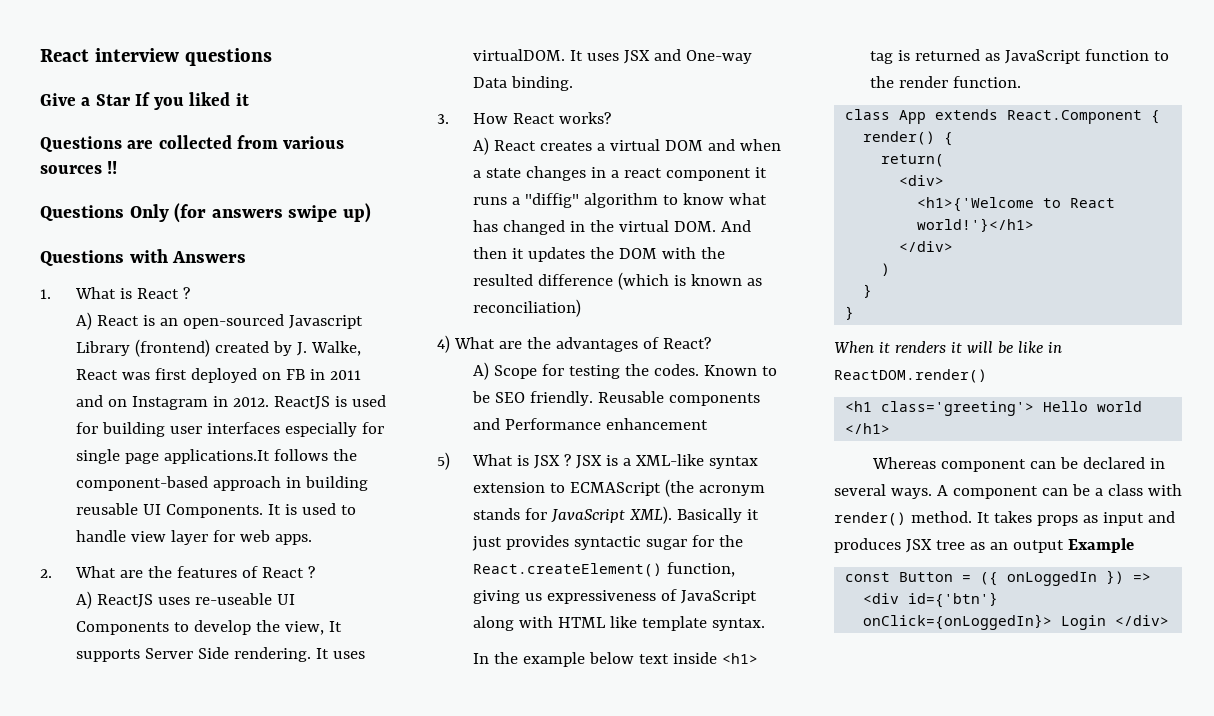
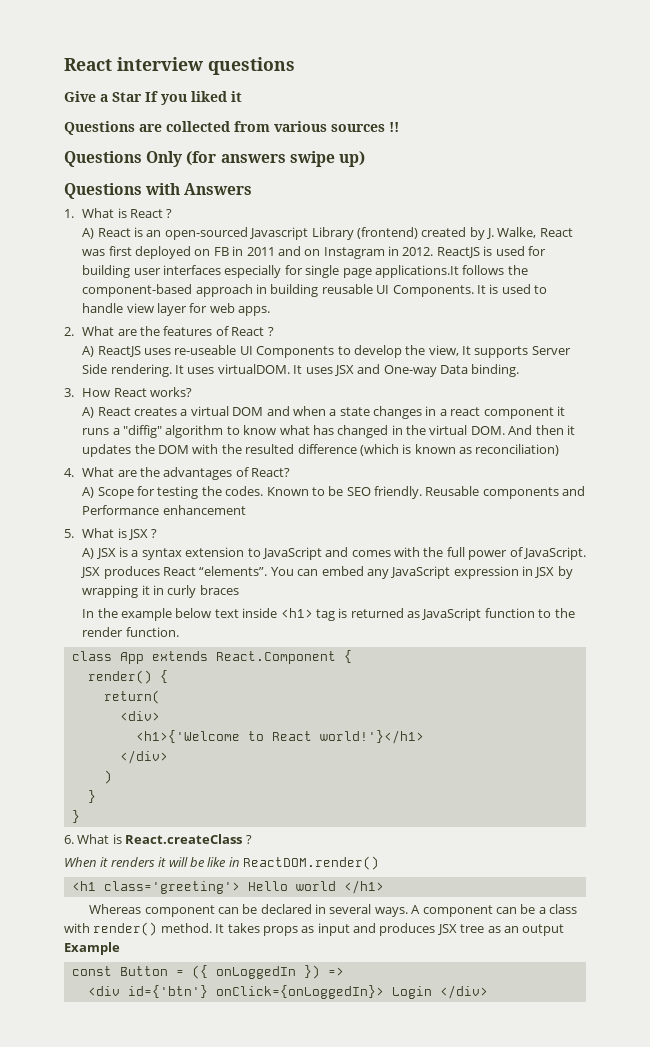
[437,335,450,353] 4) -> [64,468,74,477] 4.
[437,452,450,470] 5) -> [64,529,74,538] 5.
(572, 460) none -> [82,548,95,559] // A)
[636,454,705,466] XML-like -> (139, 553) none
[570,479,766,497] [473,506,760,524] [472,535,744,551] [473,562,736,577] [473,589,758,604] [473,616,766,631] ECMAScript (the acronym stands for JavaScript XML). Basically it just provides syntactic sugar for the React.createElement() function, giving us expressiveness of JavaScript along with HTML like template syntax. -> [261,547,586,560] [80,566,573,579] [82,585,239,598] JavaScript and comes with the full power of JavaScript. JSX produces React “elements”. You can embed any JavaScript expression in JSX by wrapping it in curly braces
(855, 313) none -> [64,834,252,844] // 6. What is React.createClass ?

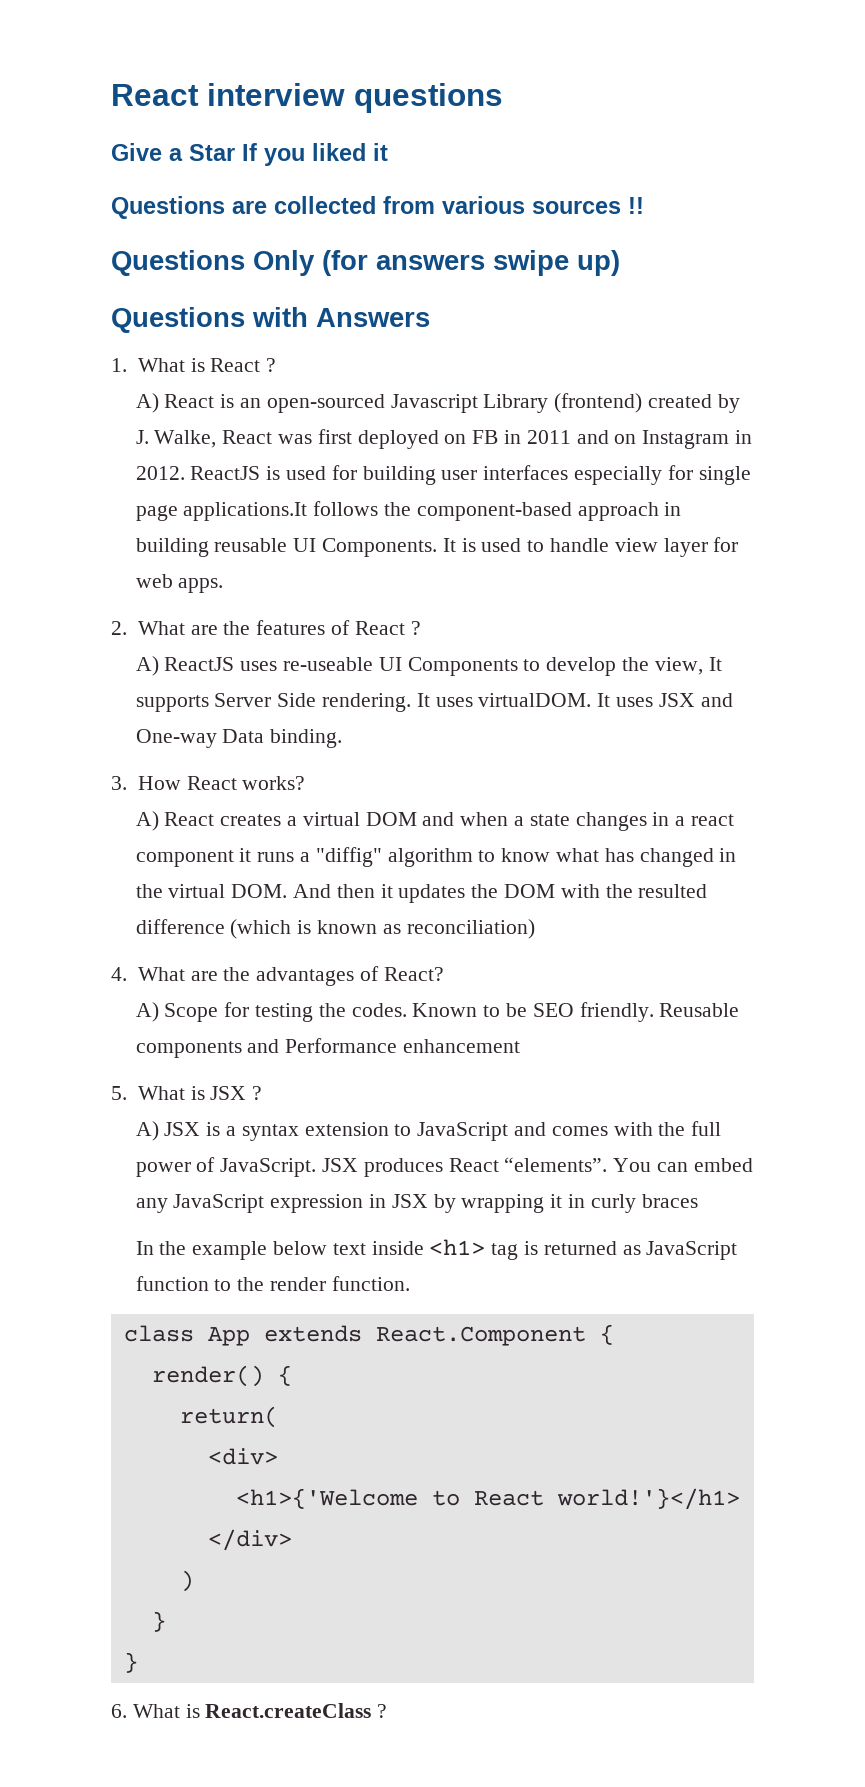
[64,856,379,870] [71,880,384,894] [89,904,578,917] [64,922,565,936] [64,942,120,955] [71,965,344,979] [87,985,488,999] // When it renders it will be like in ReactDOM.render() // <h1 class='greeting'> Hello world </h1> // Whereas component can be declared in several ways. A component can be a class with render() method. It takes props as input and produces JSX tree as an output Example // const Button = ({ onLoggedIn }) => // <div id={'btn'} onClick={onLoggedIn}> Login </div> -> (388, 1711) none

